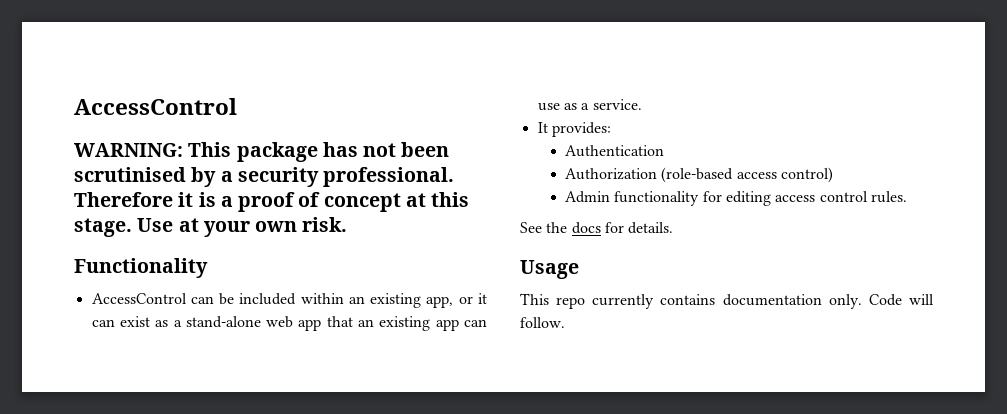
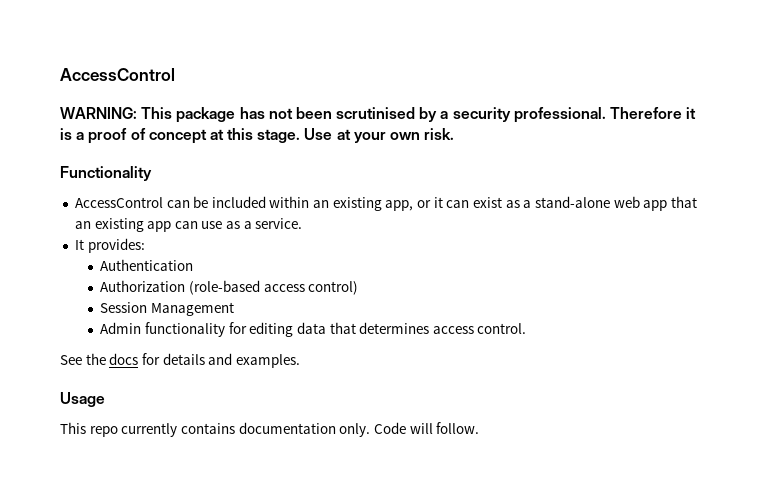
(833, 175) none -> [100,302,234,316] // Session Management
[775,191,907,203] access control rules. -> [296,322,527,334] data that determines access control.
[628,222,674,234] details. -> [162,353,300,368] details and examples.

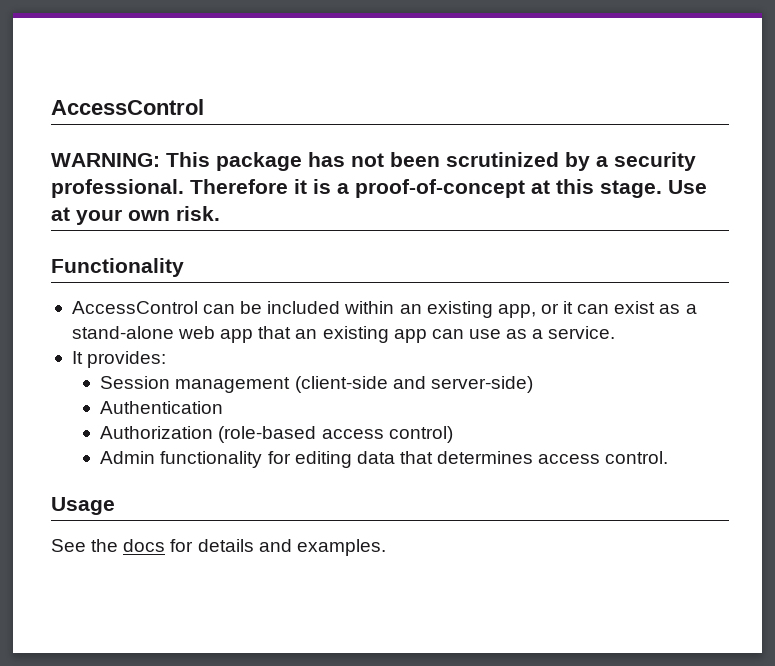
[336,107,416,119] scrutinised -> [446,152,559,167] scrutinized
[88,128,207,144] proof of concept -> [355,179,525,198] proof-of-concept
(145, 245) none -> [100,376,533,393] // Session management (client-side and server-side)
[100,302,234,316] // Session Management -> (453, 434) none
(527, 328) none -> [51,497,115,515] // Usage
[60,392,105,407] [60,422,480,437] // Usage // This repo currently contains documentation only. Code will follow. -> (386, 547) none

